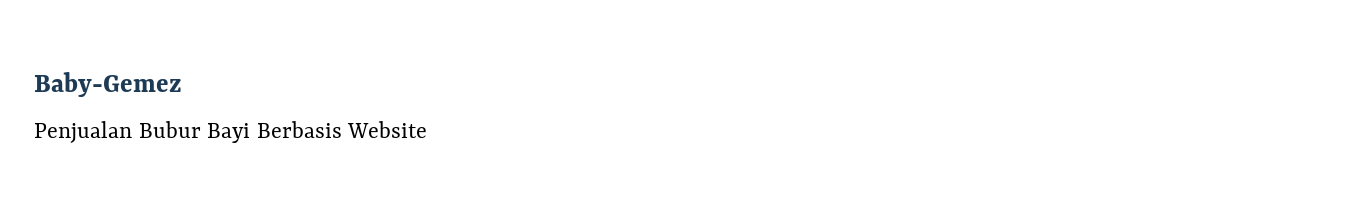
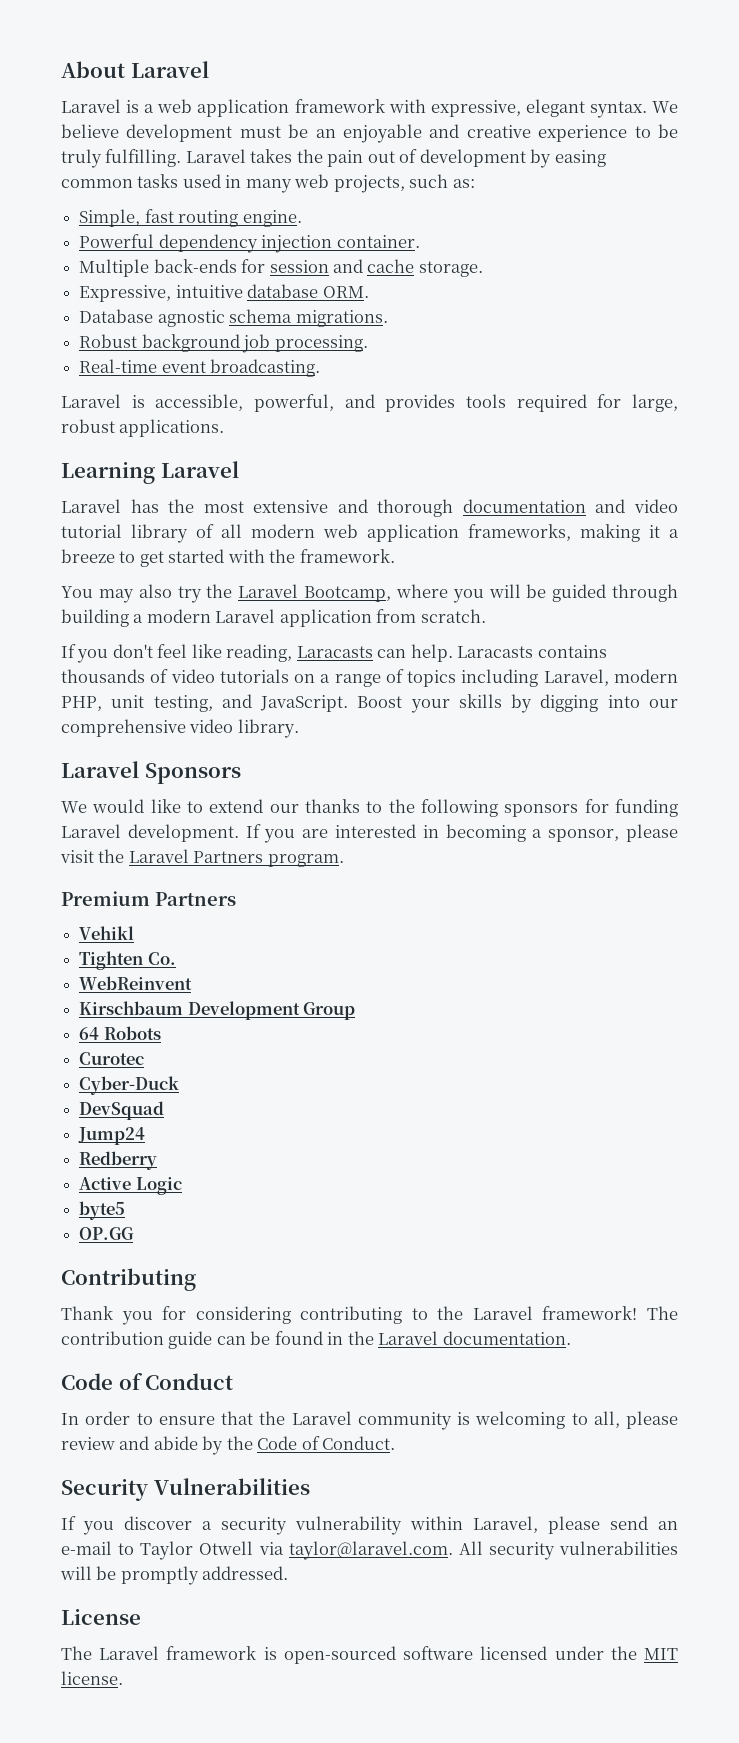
[34,72,182,97] [34,121,428,143] Baby-Gemez // Penjualan Bubur Bayi Berbasis Website -> [61,61,209,78] [61,99,679,118] [61,124,678,143] [61,149,606,168] [61,174,475,193] [79,209,302,227] [79,234,420,253] [79,259,483,277] [79,284,369,302] [79,309,388,327] [79,334,368,353] [79,359,321,377] [61,394,678,412] [61,419,225,437] [61,461,239,484] [61,499,678,517] [61,524,679,543] [61,549,395,567] [61,584,678,603] [61,609,486,627] [61,644,607,663] [61,669,678,687] [61,694,678,713] [61,719,299,738] [61,761,241,784] [61,799,678,817] [61,824,678,843] [60,849,344,867] [61,891,236,906] [79,926,135,940] [79,951,176,970] [79,976,193,990] [79,1001,356,1020] [79,1026,161,1040] [79,1052,145,1065] [79,1076,180,1095] [79,1101,165,1120] [78,1127,146,1145] [79,1151,158,1170] [79,1177,182,1195] [79,1201,126,1220] [79,1227,135,1240] [61,1268,196,1291] [61,1306,678,1325] [61,1331,571,1349] [61,1373,234,1390] [61,1411,678,1430] [61,1436,396,1455] [61,1478,310,1501] [61,1516,678,1535] [61,1541,678,1560] [60,1566,289,1585] [61,1609,141,1625] [61,1646,678,1664] [61,1671,123,1685] About Laravel // Laravel is a web application framework with expressive, elegant syntax. We believe development must be an enjoyable and creative experience to be truly fulfilling. Laravel takes the pain out of development by easing common tasks used in many web projects, such as: // Simple, fast routing engine. // Powerful dependency injection container. // Multiple back-ends for session and cache storage. // Expressive, intuitive database ORM. // Database agnostic schema migrations. // Robust background job processing. // Real-time event broadcasting. // Laravel is accessible, powerful, and provides tools required for large, robust applications. // Learning Laravel // Laravel has the most extensive and thorough documentation and video tutorial library of all modern web application frameworks, making it a breeze to get started with the framework. // You may also try the Laravel Bootcamp, where you will be guided through building a modern Laravel application from scratch. // If you don't feel like reading, Laracasts can help. Laracasts contains thousands of video tutorials on a range of topics including Laravel, modern PHP, unit testing, and JavaScript. Boost your skills by digging into our comprehensive video library. // Laravel Sponsors // We would like to extend our thanks to the following sponsors for funding Laravel development. If you are interested in becoming a sponsor, please visit the Laravel Partners program. // Premium Partners // Vehikl // Tighten Co. // WebReinvent // Kirschbaum Development Group // 64 Robots // Curotec // Cyber-Duck // DevSquad // Jump24 // Redberry // Active Logic // byte5 // OP.GG // Contributing // Thank you for considering contributing to the Laravel framework! The contribution guide can be found in the Laravel documentation. // Code of Conduct // In order to ensure that the Laravel community is welcoming to all, please review and abide by the Code of Conduct. // Security Vulnerabilities // If you discover a security vulnerability within Laravel, please send an e-mail to Taylor Otwell via taylor@laravel.com. All security vulnerabilities will be promptly addressed. // License // The Laravel framework is open-sourced software licensed under the MIT license.

